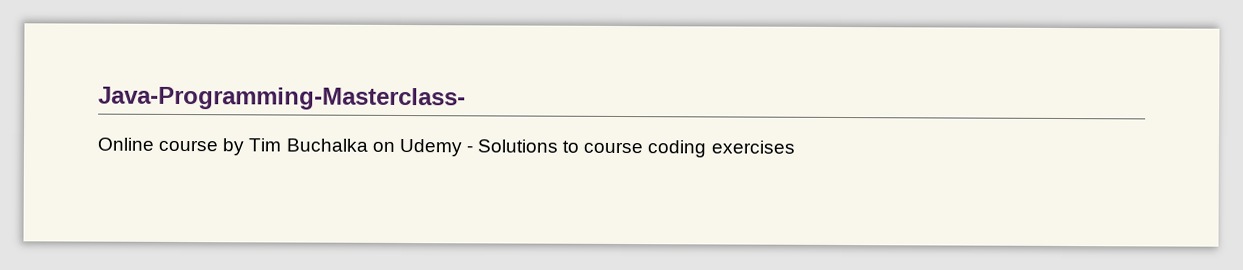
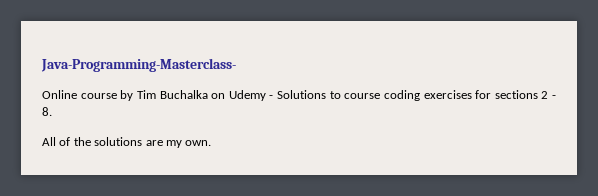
(795, 147) none -> [475,90,556,99] [42,107,52,116] [42,137,212,148] for sections 2 - 8. // All of the solutions are my own.

